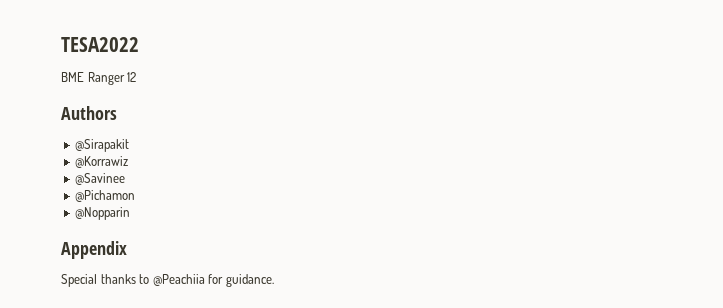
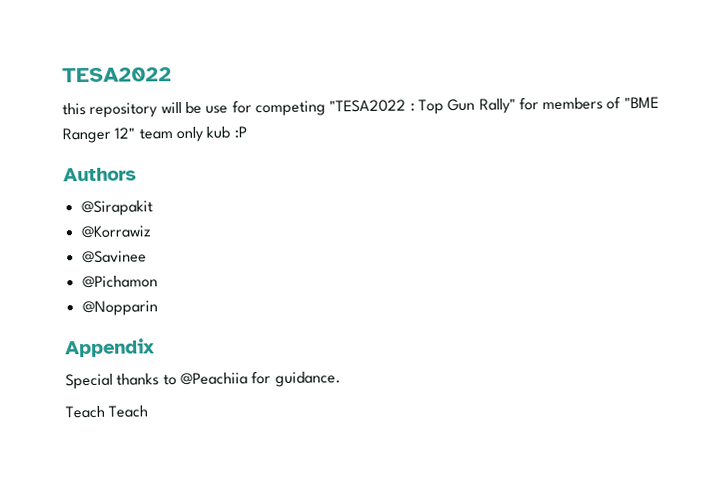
[61,72,137,85] BME Ranger 12 -> [62,96,659,118] [62,126,247,144] this repository will be use for competing "TESA2022 : Top Gun Rally" for members of "BME Ranger 12" team only kub :P
(274, 280) none -> [65,405,149,419] // Teach Teach

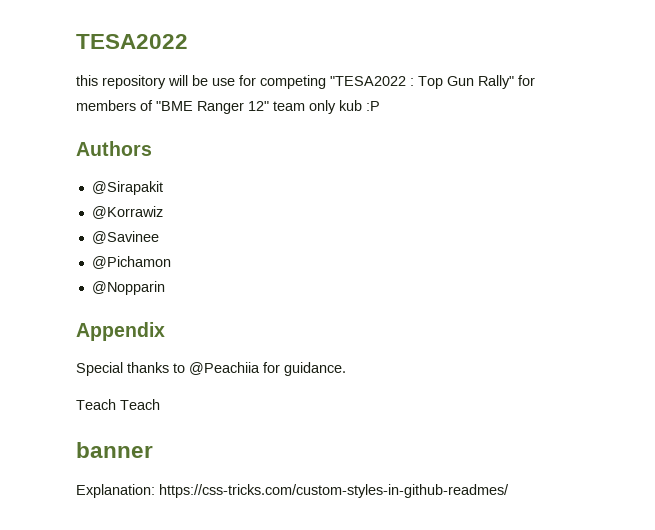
(149, 411) none -> [76,442,153,458] [76,484,509,498] // banner // Explanation: https://css-tricks.com/custom-styles-in-github-readmes/

